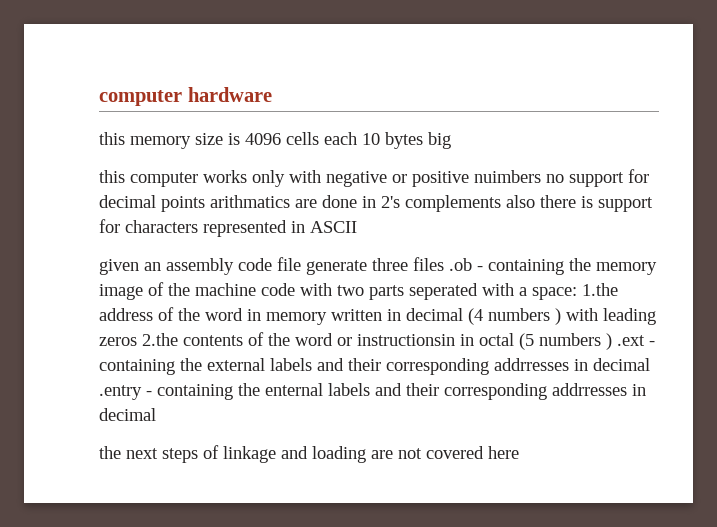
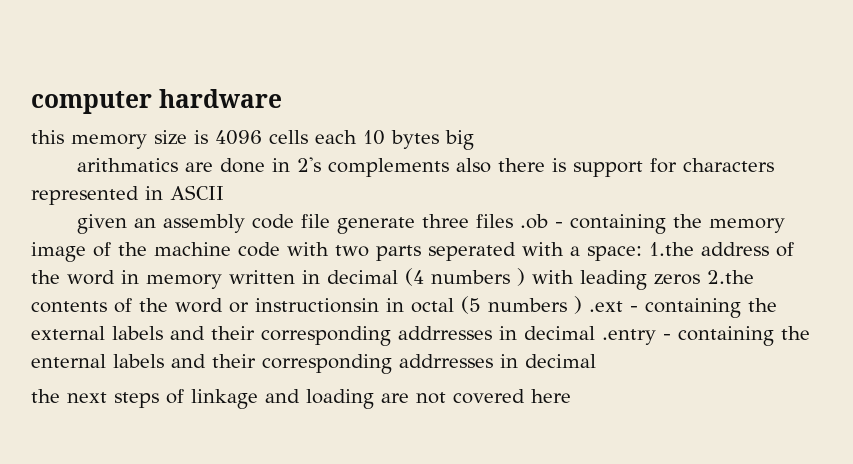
[99,169,649,187] [99,195,205,212] this computer works only with negative or positive nuimbers no support for decimal points -> (474, 140) none

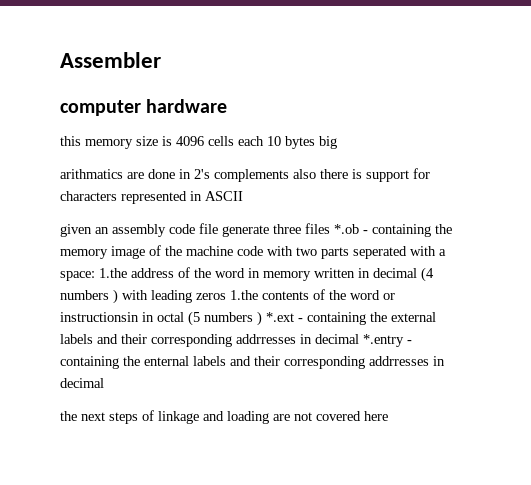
(31, 102) none -> [60,52,161,68] Assembler //
[519,214,548,229] .ob -> [334,224,359,234] *.ob
[707,270,754,284] 2.the -> [230,290,258,300] 1.the
[589,301,623,312] .ext -> [266,312,294,322] *.ext
[602,329,656,345] .entry -> [363,334,404,347] *.entry

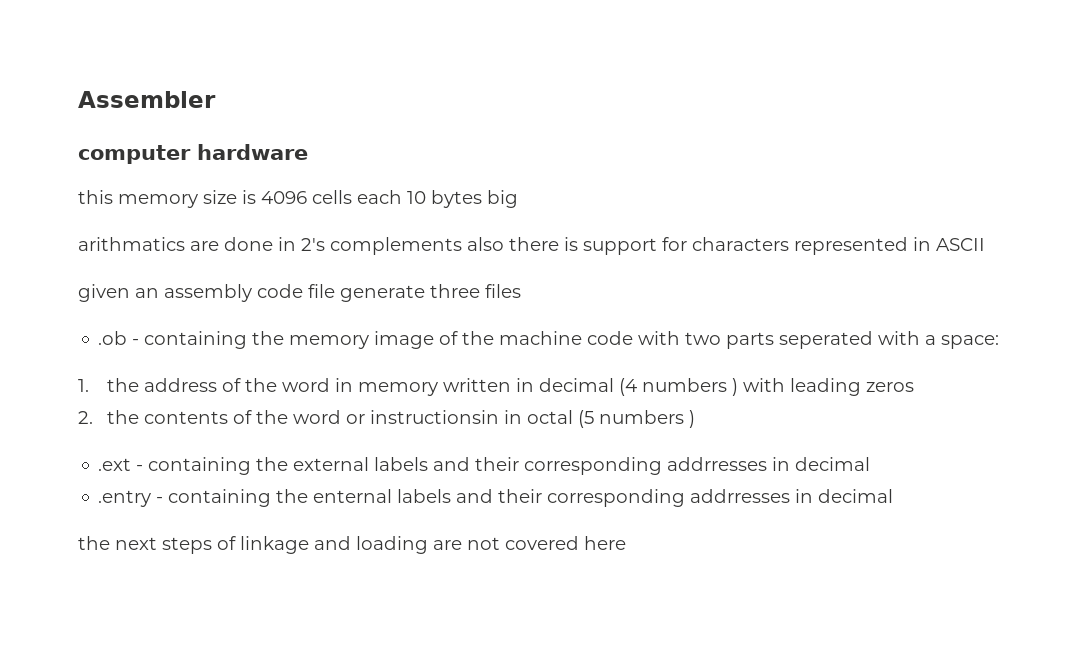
[334,224,359,234] *.ob -> [98,331,128,345] // .ob
[99,268,127,278] 1.the -> [78,378,140,392] // 1. the
[230,290,258,300] 1.the -> [78,410,140,424] // 2. the
[266,312,294,322] *.ext -> [98,458,132,471] // .ext
[363,334,404,347] *.entry -> [98,490,152,507] // .entry

